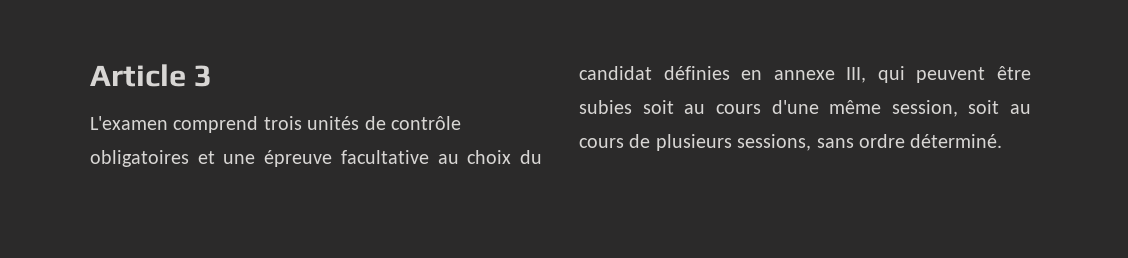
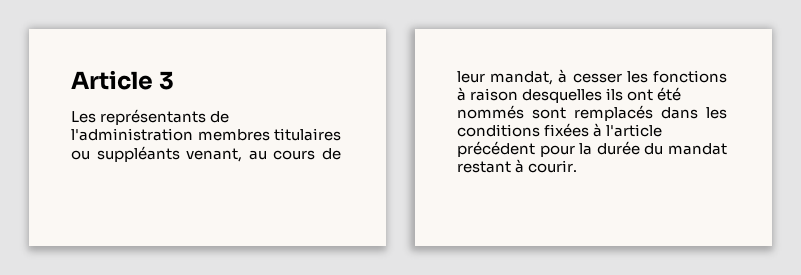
[90,116,461,133] [90,150,542,167] [579,66,1031,83] [579,100,1031,117] [579,134,1003,151] L'examen comprend trois unités de contrôle obligatoires et une épreuve facultative au choix du candidat définies en annexe III, qui peuvent être subies soit au cours d'une même session, soit au cours de plusieurs sessions, sans ordre déterminé. -> [71,109,230,125] [71,128,341,141] [71,146,341,162] [457,69,727,85] [457,87,682,103] [457,105,727,121] [457,123,663,137] [457,141,727,157] [457,159,578,173] Les représentants de l'administration membres titulaires ou suppléants venant, au cours de leur mandat, à cesser les fonctions à raison desquelles ils ont été nommés sont remplacés dans les conditions fixées à l'article précédent pour la durée du mandat restant à courir.

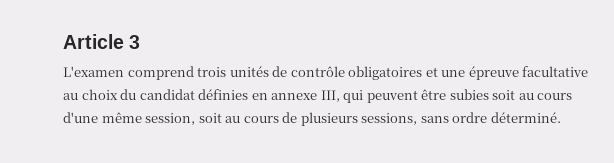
[71,109,230,125] [71,128,341,141] [71,146,341,162] [457,69,727,85] [457,87,682,103] [457,105,727,121] [457,123,663,137] [457,141,727,157] [457,159,578,173] Les représentants de l'administration membres titulaires ou suppléants venant, au cours de leur mandat, à cesser les fonctions à raison desquelles ils ont été nommés sont remplacés dans les conditions fixées à l'article précédent pour la durée du mandat restant à courir. -> [63,66,589,80] [63,89,573,103] [63,112,561,126] L'examen comprend trois unités de contrôle obligatoires et une épreuve facultative au choix du candidat définies en annexe III, qui peuvent être subies soit au cours d'une même session, soit au cours de plusieurs sessions, sans ordre déterminé.

